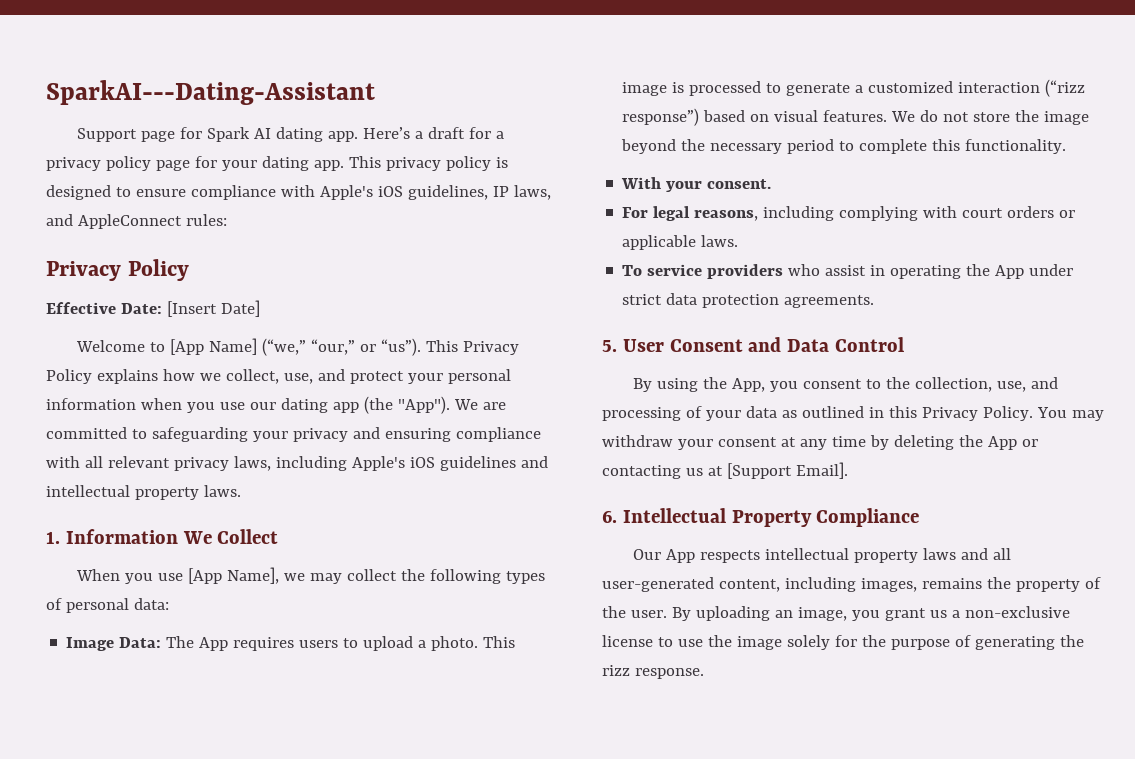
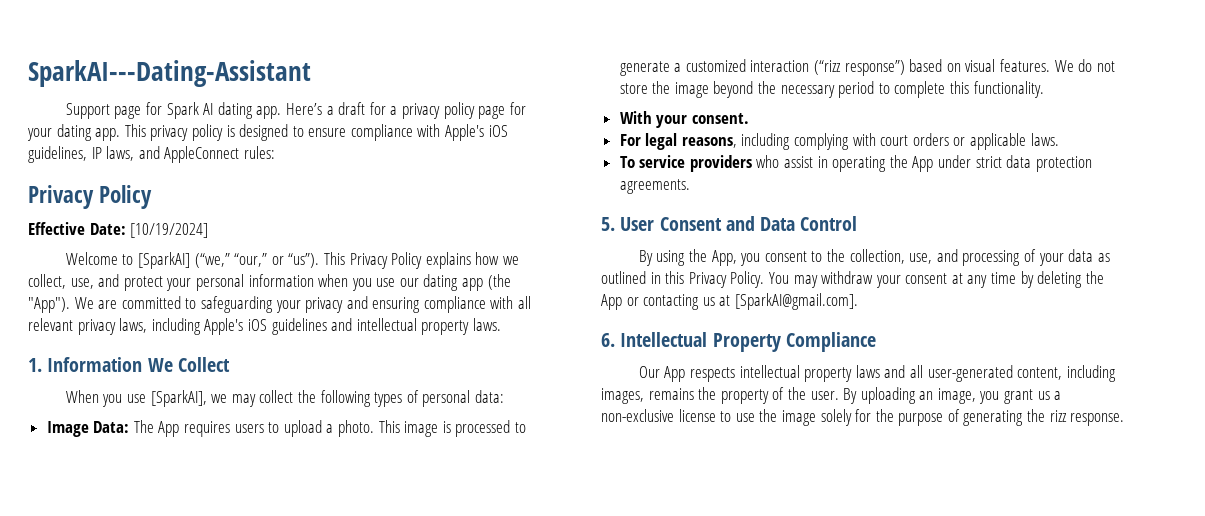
[166,300,260,317] [Insert Date] -> [130,223,209,238] [10/19/2024]
[169,338,257,355] [App Name] -> [138,252,191,269] [SparkAI]
[187,567,279,584] [App Name], -> [150,390,207,407] [SparkAI],
[726,462,848,479] [Support Email]. -> [734,293,858,310] [SparkAI@gmail.com].

